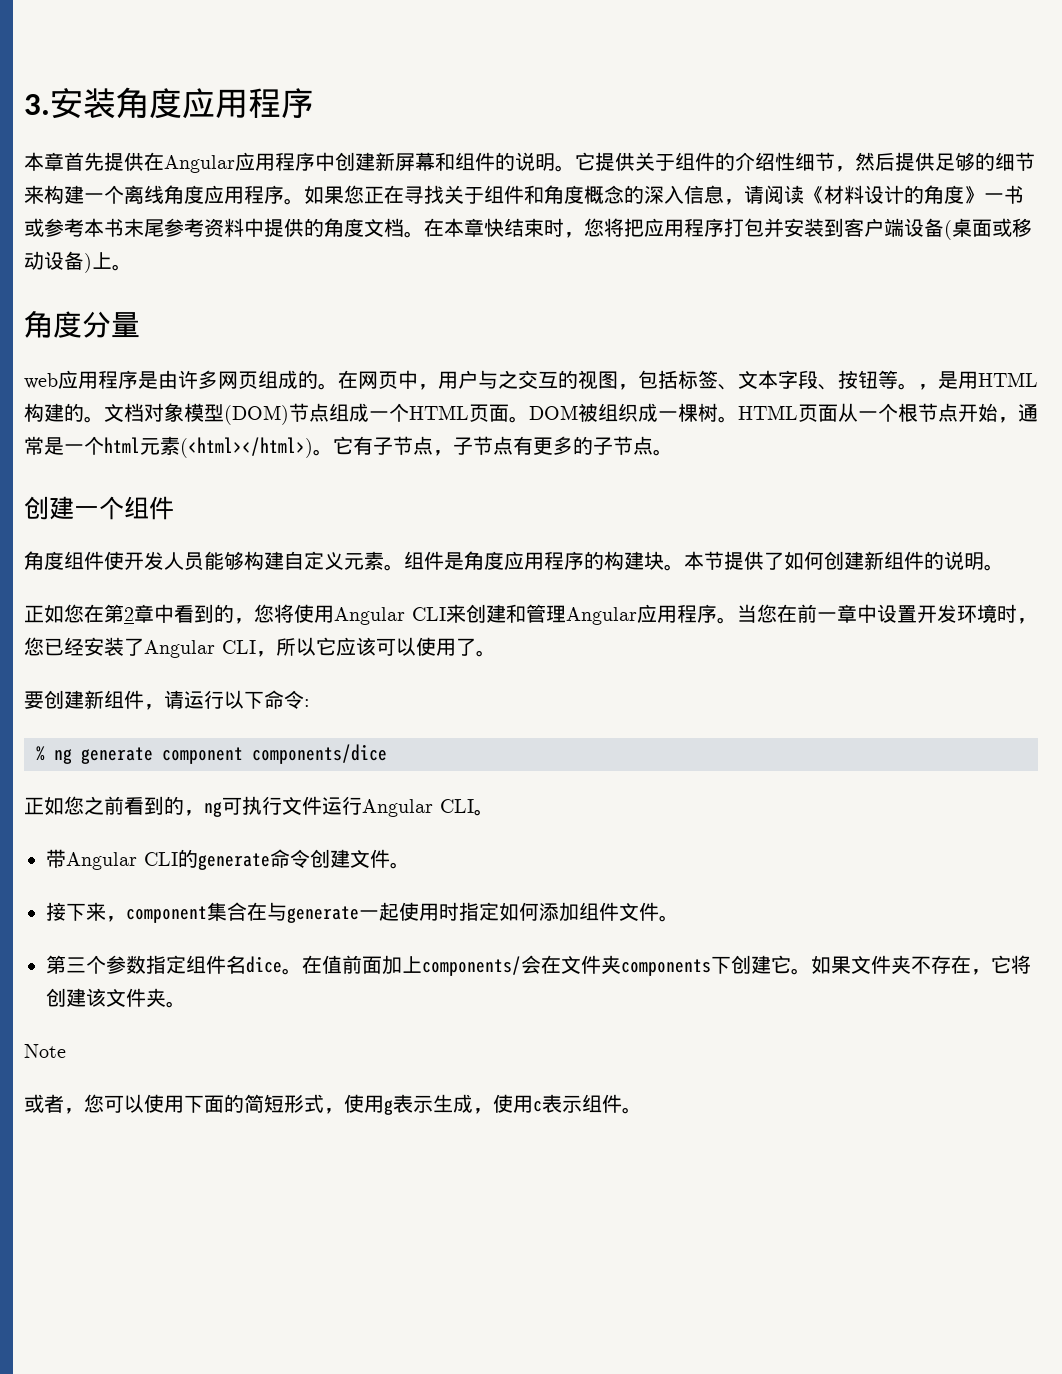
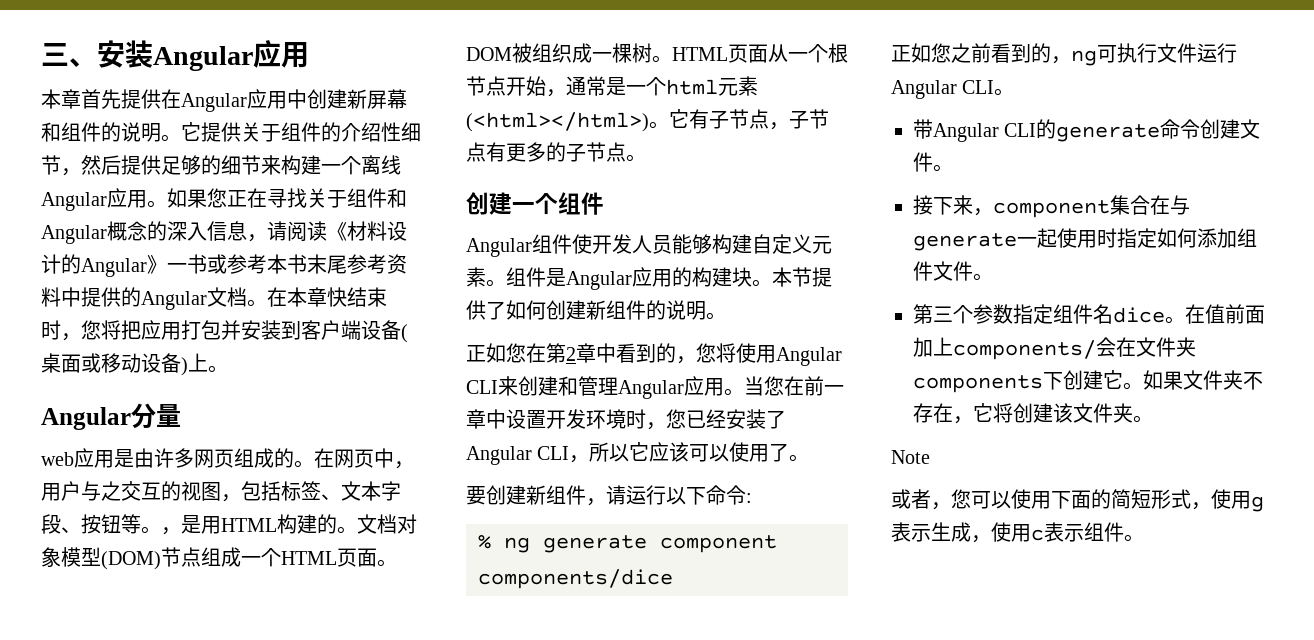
[24,87,314,119] 3.安装角度应用程序 -> [41,40,309,71] 三、安装Angular应用
[275,152,315,171] 程序 -> (287, 100) none
[164,185,284,204] 角度应用程序 -> [41,188,147,211] Angular应用
[544,185,584,204] 角度 -> [41,225,107,244] Angular
[924,185,964,204] 角度 -> [81,258,147,277] Angular
[324,218,364,237] 角度 -> [141,291,207,310] Angular
[684,218,724,237] 程序 -> (181, 331) none
[24,310,82,338] 角度 -> [41,407,131,430] Angular
[98,370,138,389] 程序 -> (114, 459) none
[24,551,64,570] 角度 -> [466,238,532,257] Angular
[464,551,584,570] 角度应用程序 -> [566,267,672,290] Angular应用
[677,604,717,623] 程序 -> (724, 387) none

